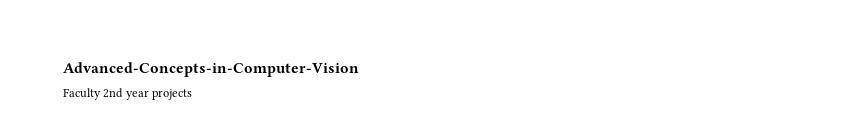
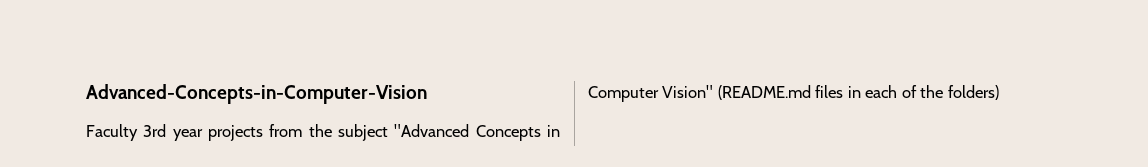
[103,88,124,98] 2nd -> [143,124,167,137] 3rd
(193, 94) none -> [269,124,561,141] [588,85,999,102] from the subject "Advanced Concepts in Computer Vision" (README.md files in each of the folders)

